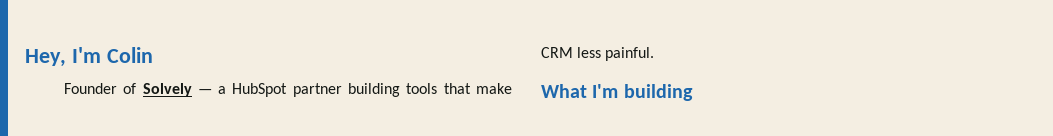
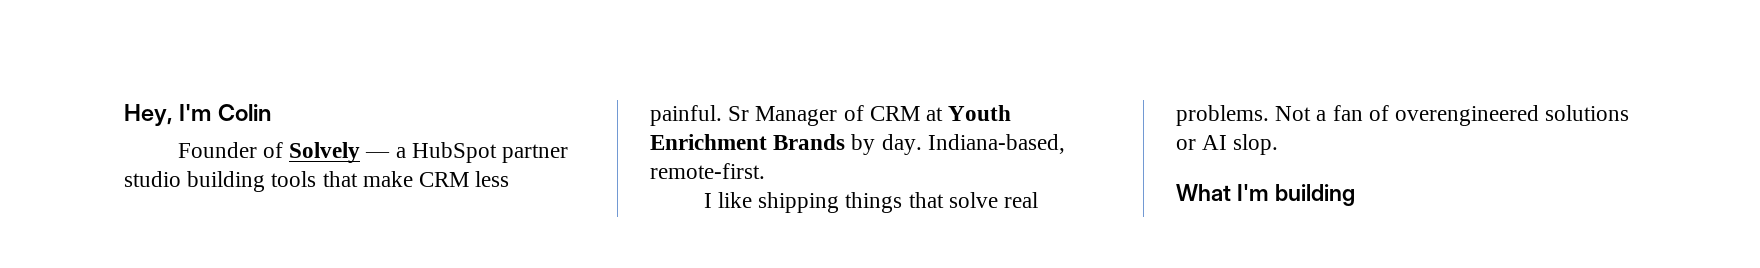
(342, 90) none -> [124,171,181,187] studio
(655, 54) none -> [728,105,1012,126] [650,134,1065,155] [650,163,765,179] [703,192,1039,213] [1176,105,1630,126] [1176,134,1279,155] Sr Manager of CRM at Youth Enrichment Brands by day. Indiana-based, remote-first. // I like shipping things that solve real problems. Not a fan of overengineered solutions or AI slop.

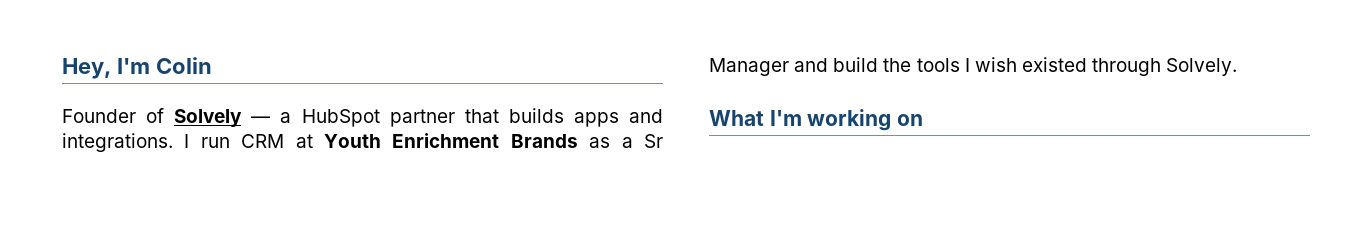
[124,171,510,192] [650,105,864,126] studio building tools that make CRM less painful. Sr Manager of -> [464,108,664,127] [62,133,230,152] that builds apps and integrations. I run
[851,134,1065,155] [650,163,765,179] [703,192,1039,213] [1176,105,1630,126] [1176,134,1279,155] by day. Indiana-based, remote-first. // I like shipping things that solve real problems. Not a fan of overengineered solutions or AI slop. -> [589,134,663,148] [709,57,1238,76] as a Sr Manager and build the tools I wish existed through Solvely.
[1275,184,1356,206] building -> [807,109,924,131] working on

